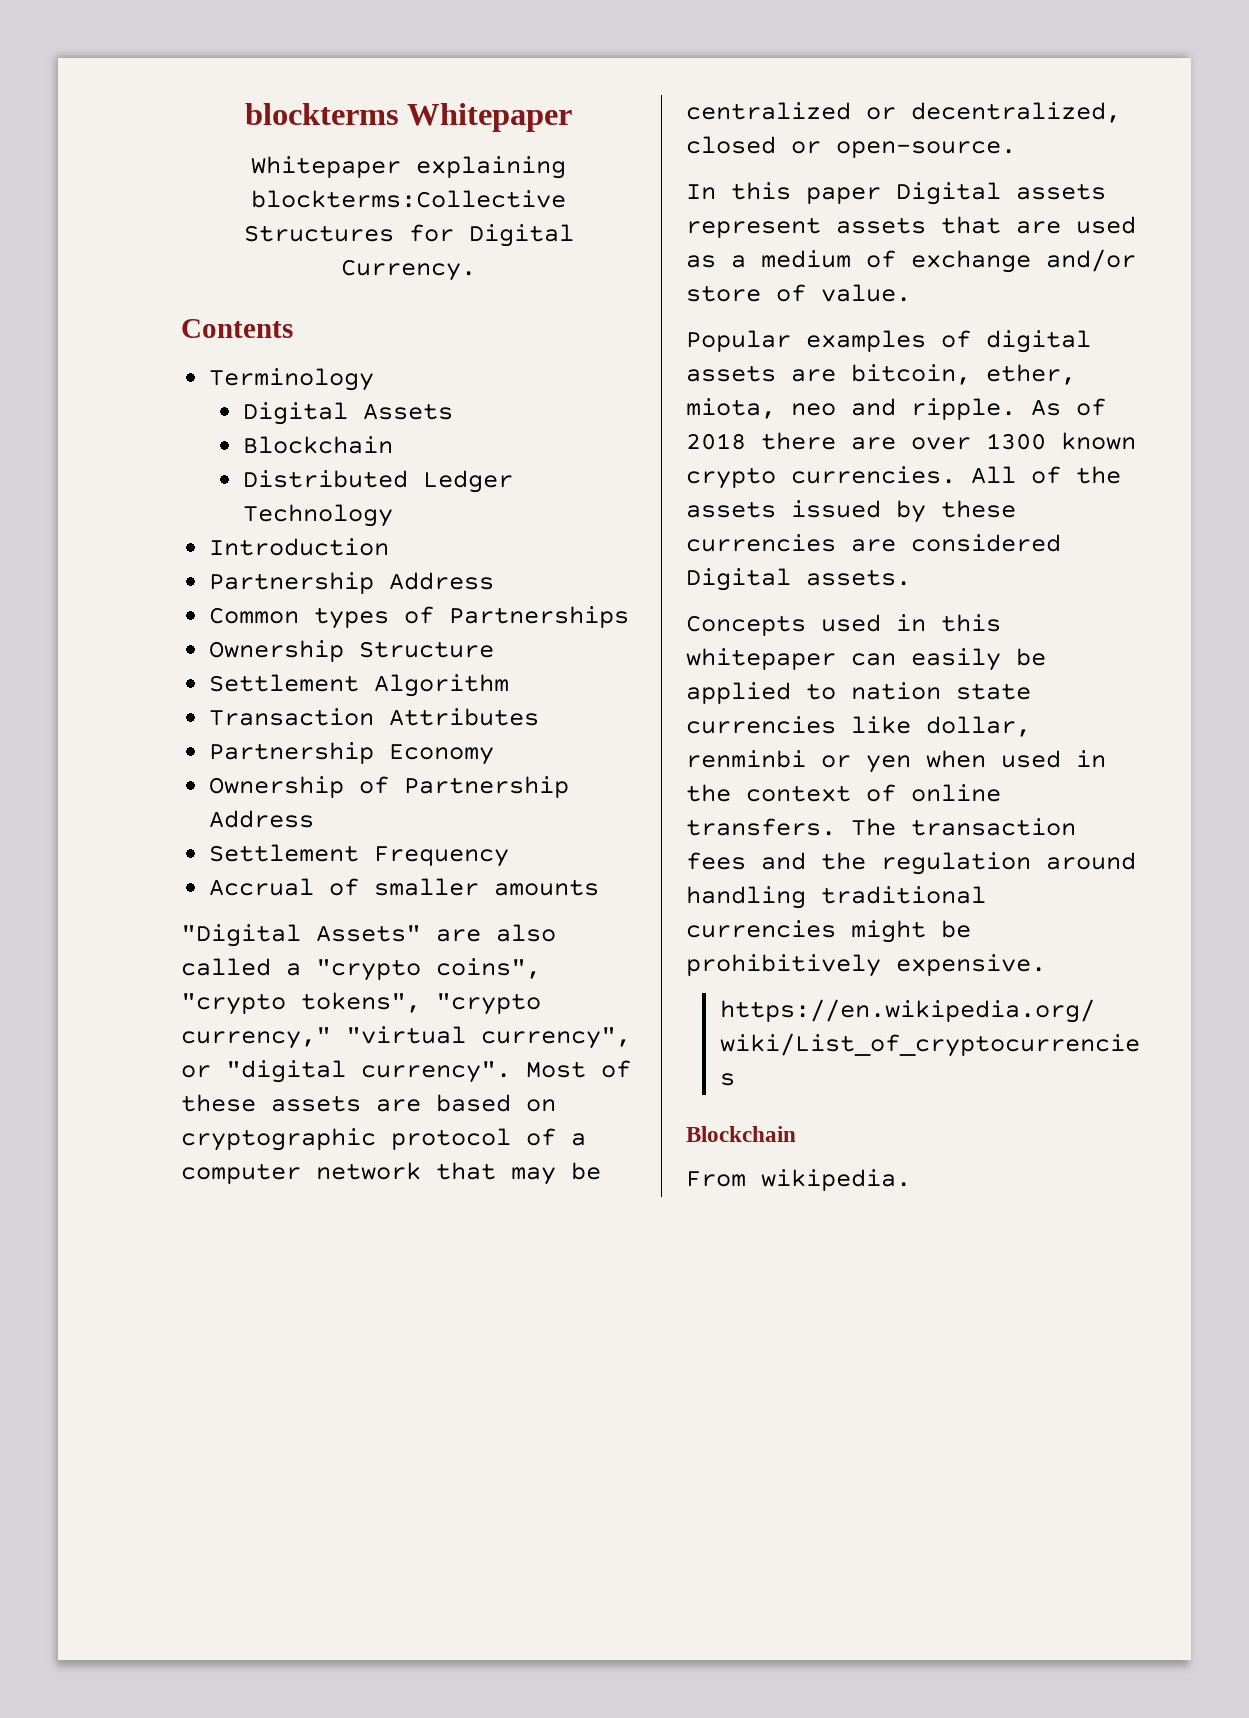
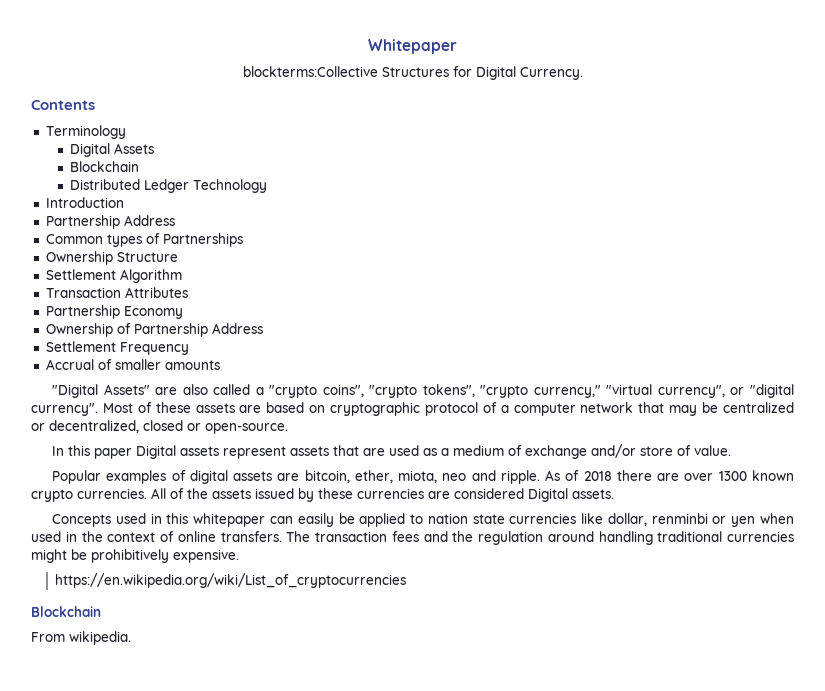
[244,103,399,125] blockterms -> (368, 46) none
[251,156,566,179] Whitepaper explaining -> (457, 46) none

